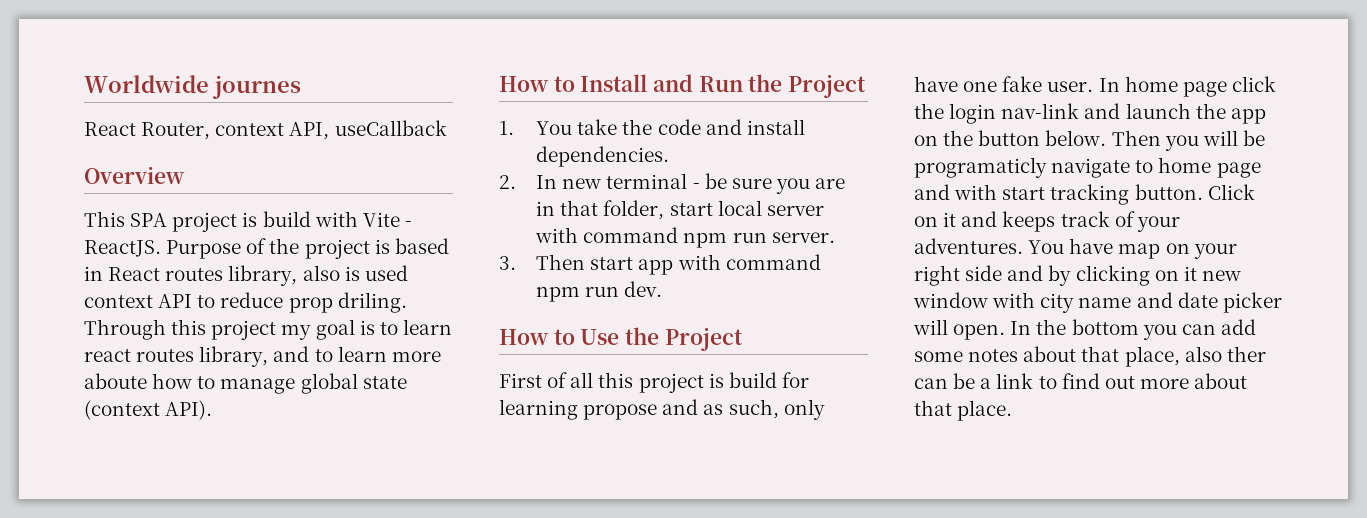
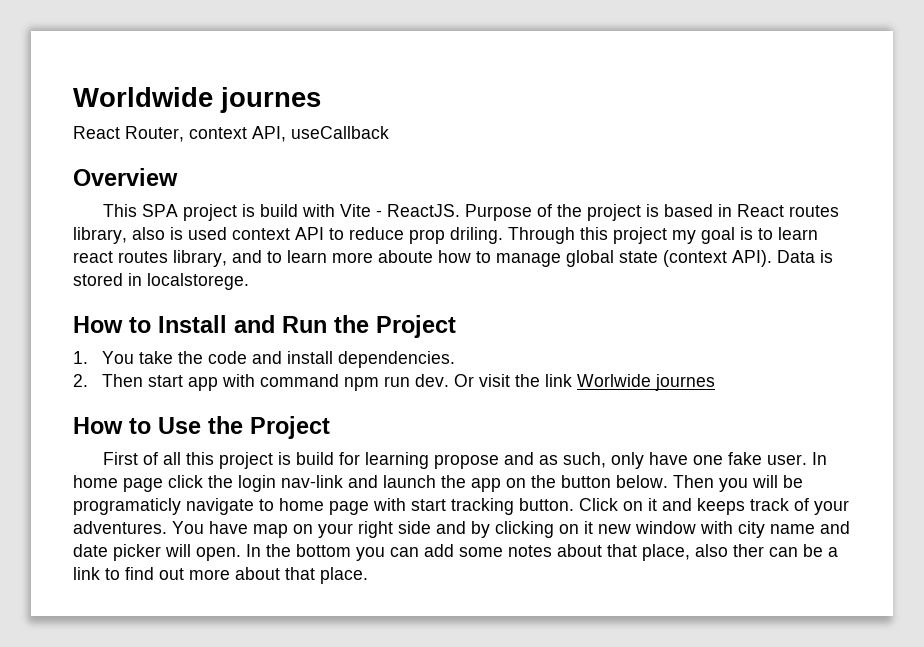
(213, 410) none -> [777,250,833,263] [73,273,249,290] Data is stored in localstorege.
[536,173,846,194] [536,200,824,220] [535,227,835,248] [499,256,516,270] In new terminal - be sure you are in that folder, start local server with command npm run server. // 3. -> (88, 380) none
(663, 289) none -> [453,374,715,391] Or visit the link Worlwide journes
[914,184,950,200] and -> (369, 508) none

